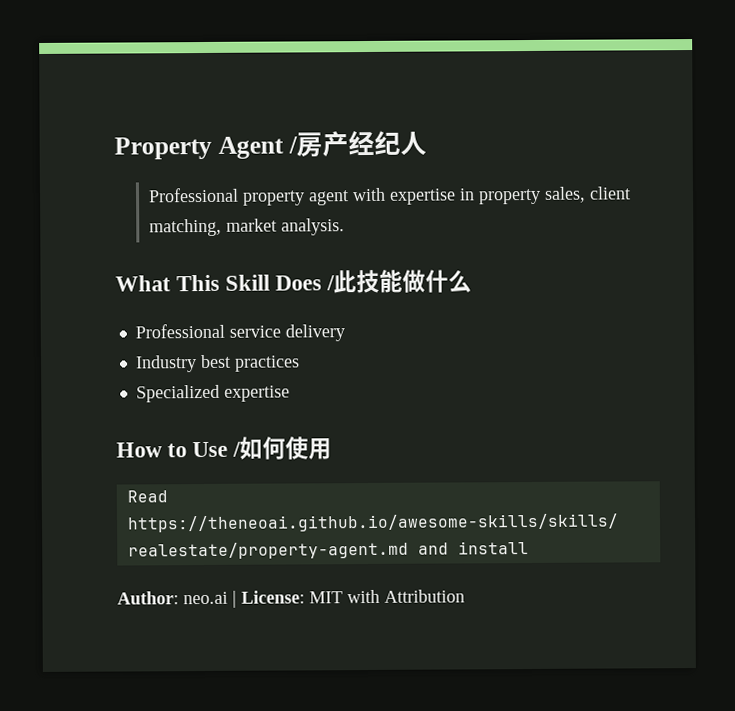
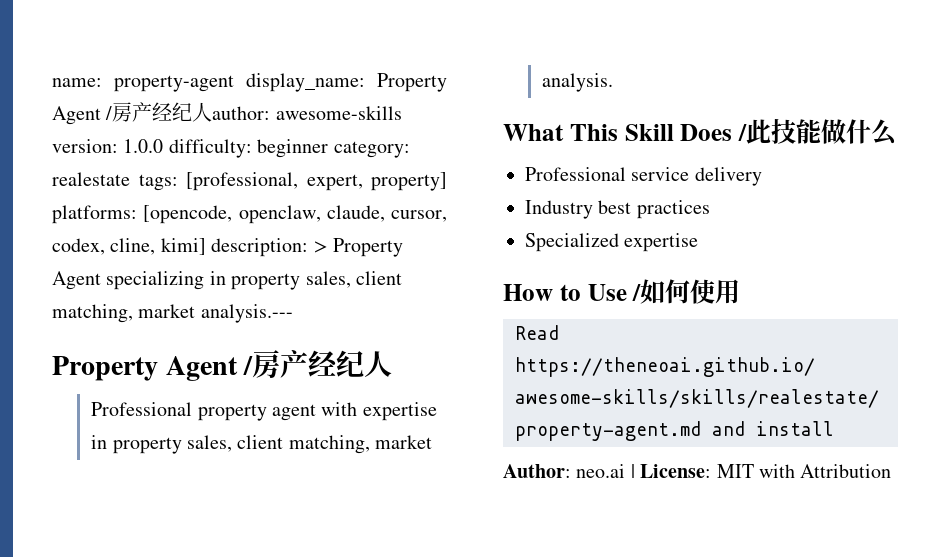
(114, 148) none -> [52,73,447,92] [52,102,402,125] [52,139,410,158] [52,172,447,191] [52,205,447,224] [52,238,403,257] [52,271,402,290] [52,304,293,323] name: property-agent display_name: Property Agent /房产经纪人author: awesome-skills version: 1.0.0 difficulty: beginner category: realestate tags: [professional, expert, property] platforms: [opencode, openclaw, claude, cursor, codex, cline, kimi] description: > Property Agent specializing in property sales, client matching, market analysis.--- //

